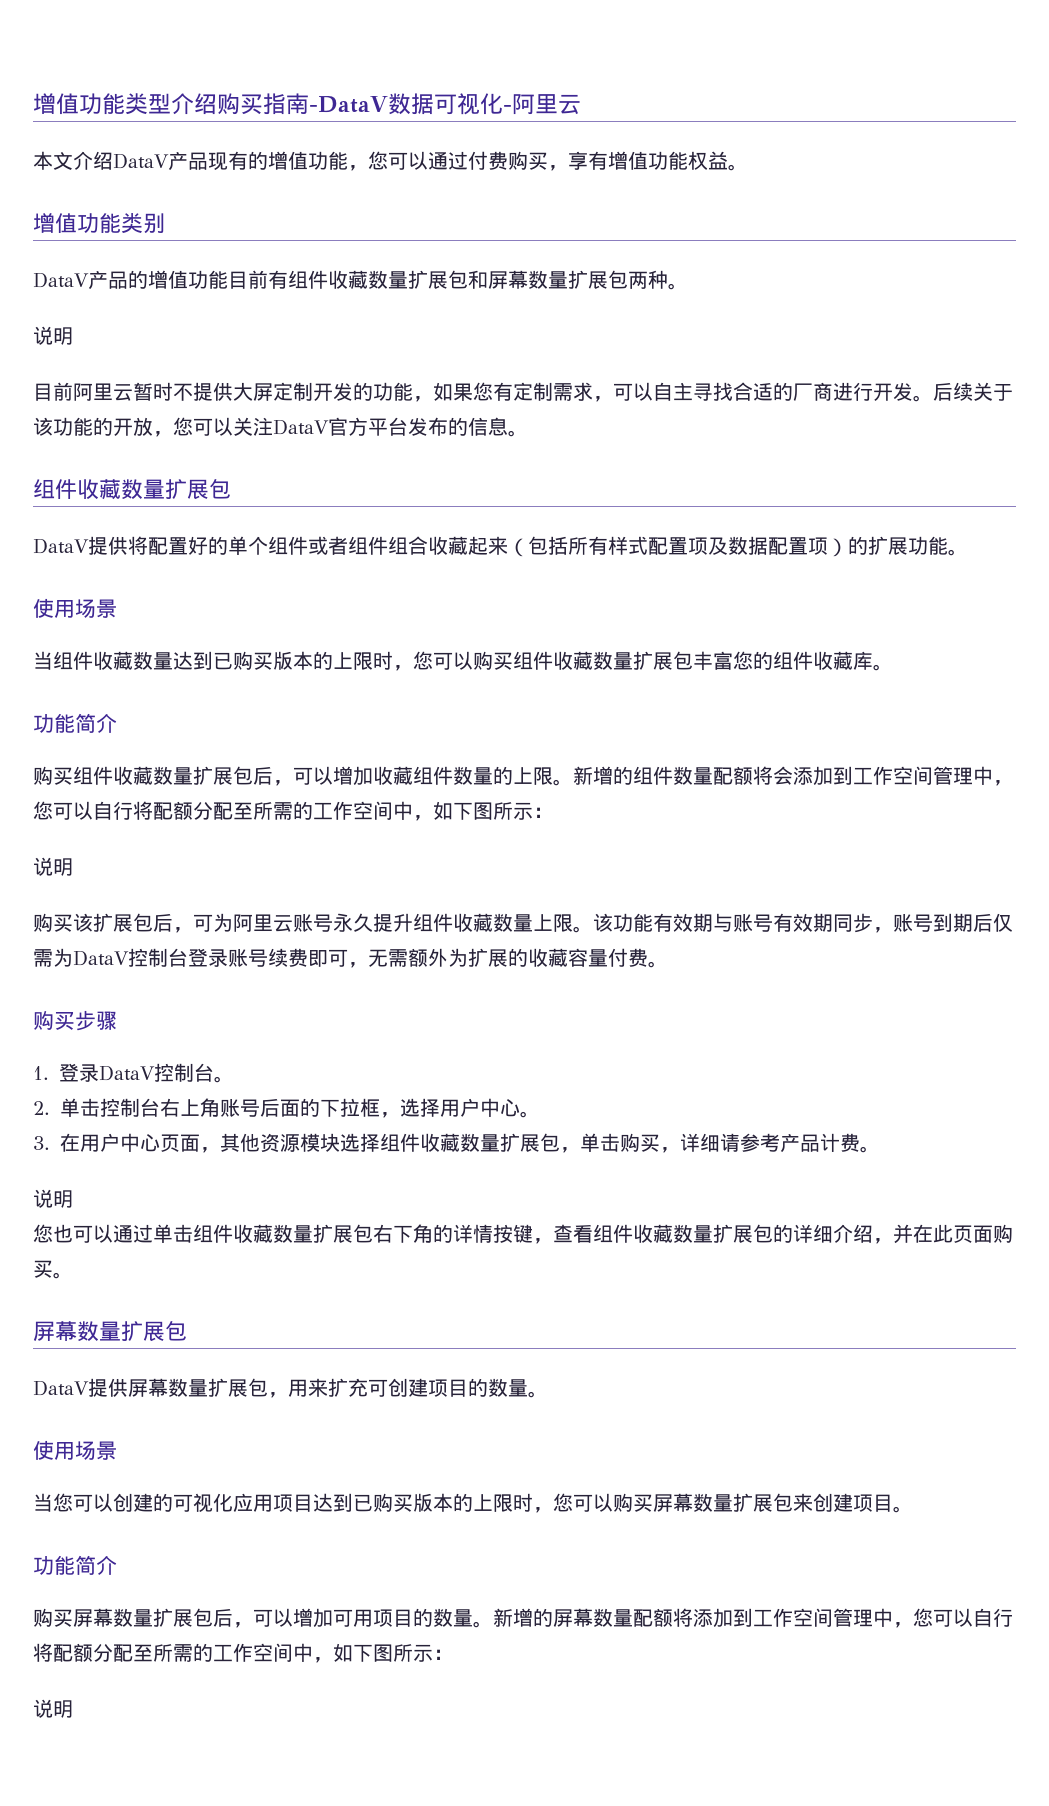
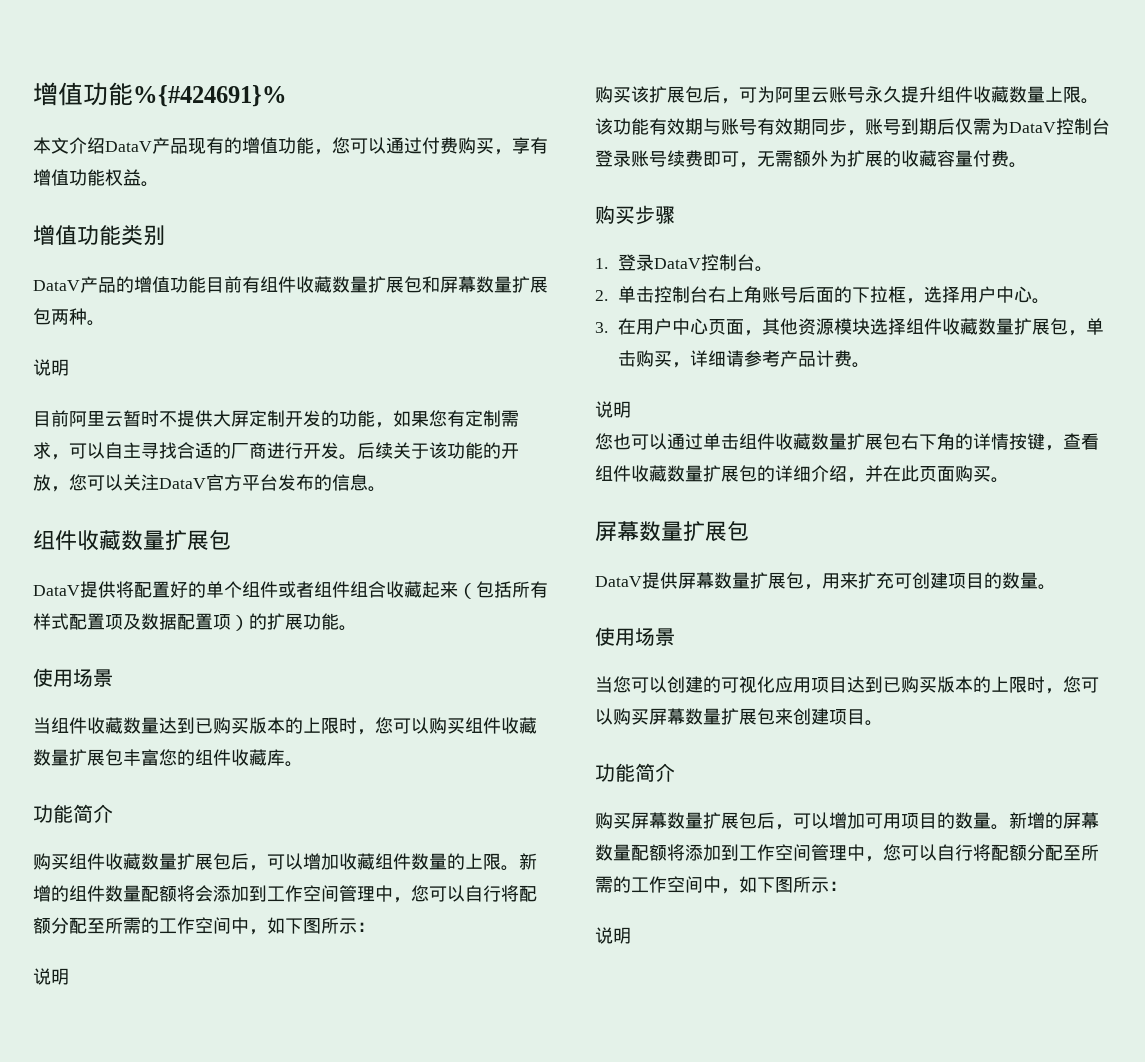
[33,93,581,115] 增值功能类型介绍购买指南-DataV数据可视化-阿里云 -> [33,82,287,107] 增值功能%{#424691}%

